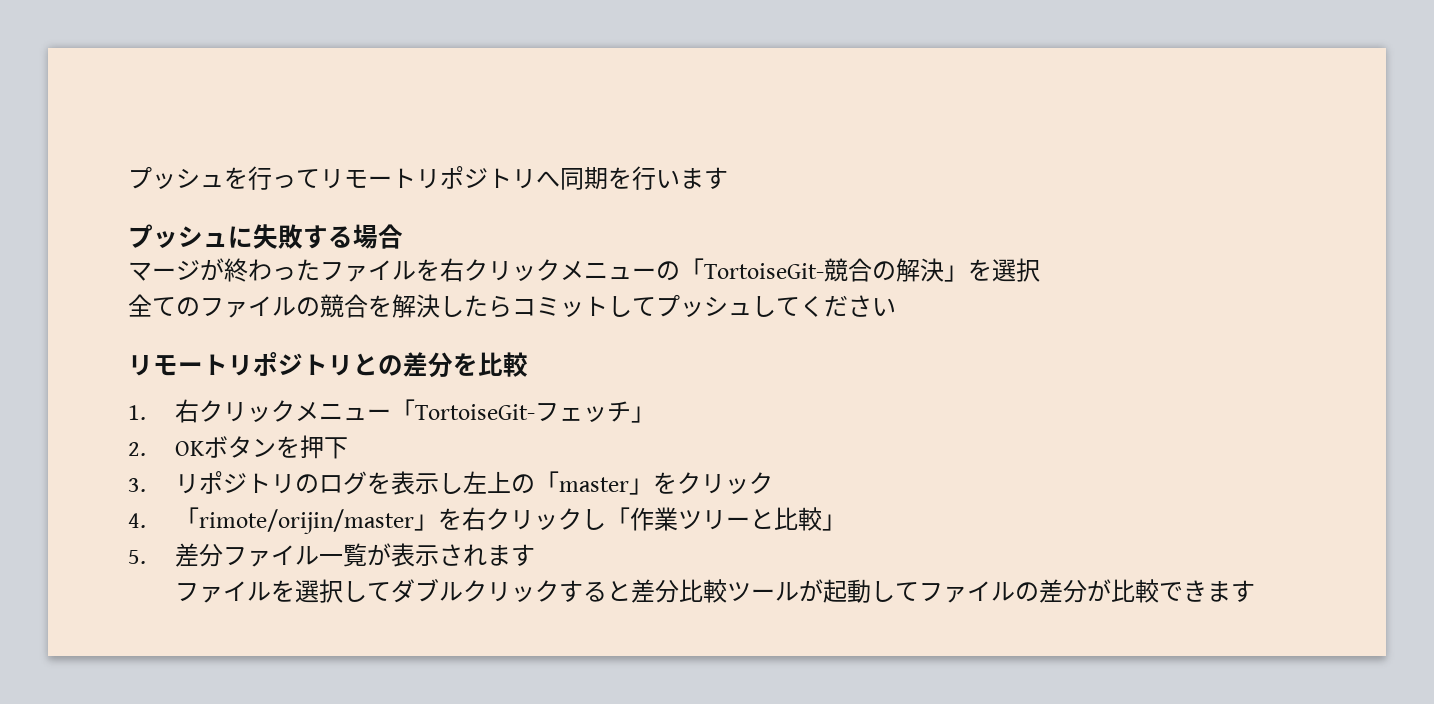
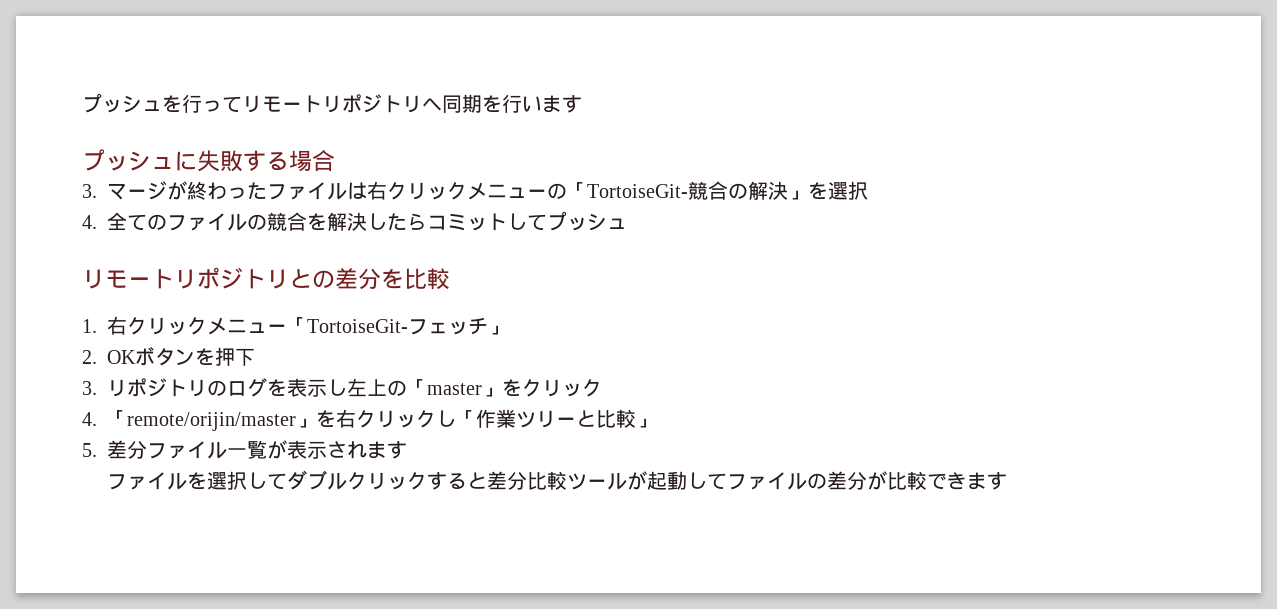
(403, 236) none -> [82,184,97,198] 3.
[416,259,440,281] を -> [347,182,368,200] は
(1040, 270) none -> [82,215,97,229] 4.
[752,295,896,317] してください -> (628, 223) none
[198,509,414,534] rimote/orijin/master -> [127,412,297,431] remote/orijin/master

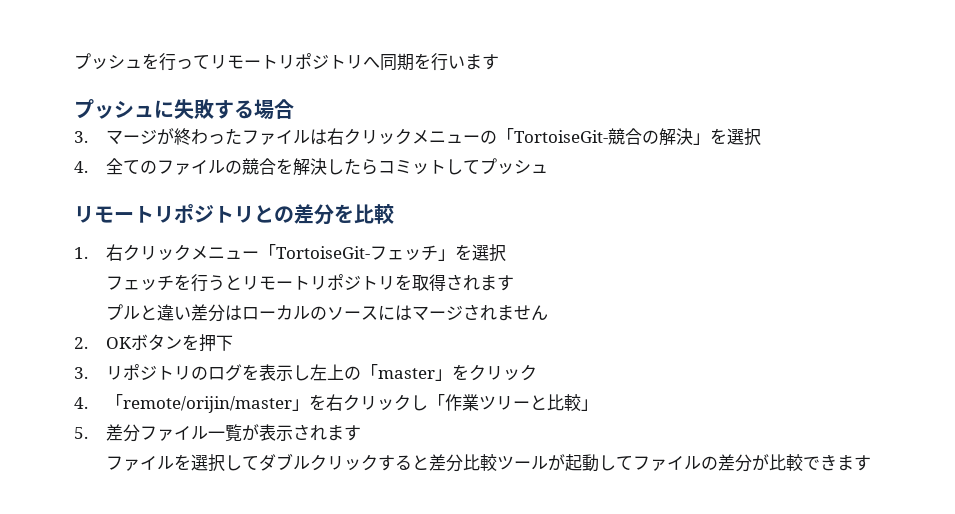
(509, 330) none -> [455,244,507,262] [106,274,515,292] [106,304,549,322] を選択 // フェッチを行うとリモートリポジトリを取得されます // プルと違い差分はローカルのソースにはマージされません

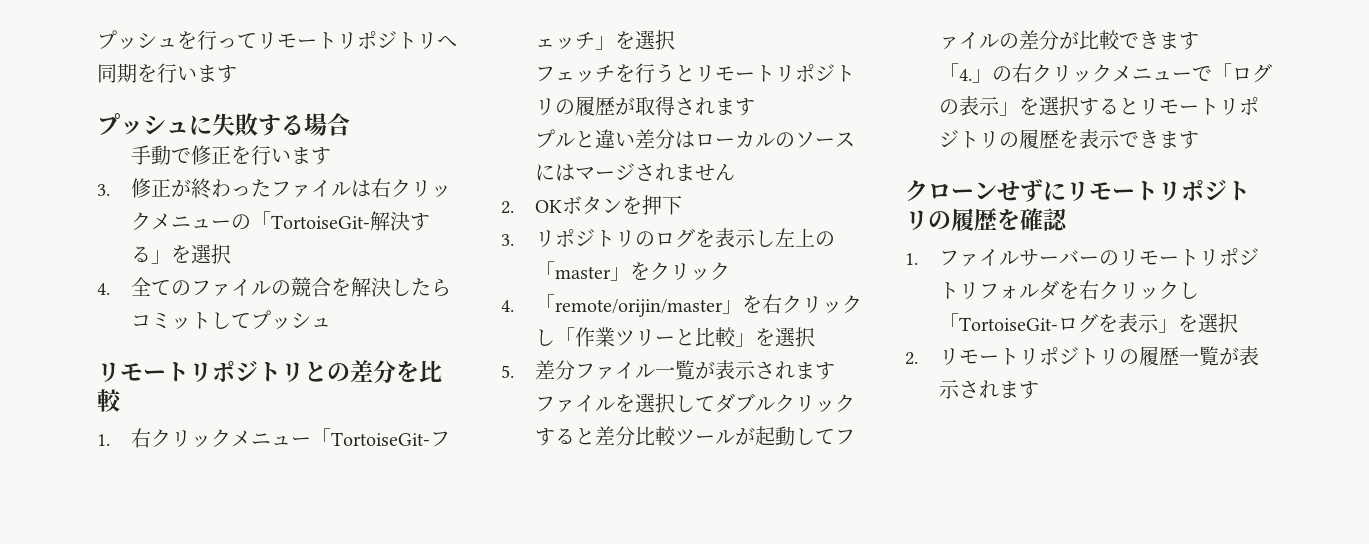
[74,129,158,145] // 3.マージ -> [130,145,331,165] [97,178,171,198] // 手動で修正を行います // 3.修正
[608,128,694,146] 競合の解決 -> [369,211,430,231] [130,246,151,263] 解決する
[395,274,413,290] を -> [554,96,635,116] の履歴が
(599, 405) none -> [754,327,815,347] を選択
(872, 463) none -> [938,63,1272,83] [938,96,1259,116] [938,129,1199,149] [905,179,1250,202] [905,208,1068,231] [905,248,1259,267] [938,280,1199,300] [938,313,1238,333] [905,346,1259,366] [938,380,1039,399] // 「4.」の右クリックメニューで「ログの表示」を選択するとリモートリポジトリの履歴を表示できます // クローンせずにリモートリポジトリの履歴を確認 // 1.ファイルサーバーのリモートリポジトリフォルダを右クリックし「TortoiseGit-ログを表示」を選択 // 2.リモートリポジトリの履歴一覧が表示されます

